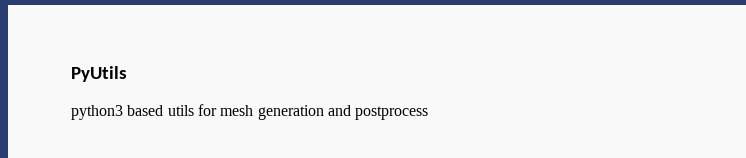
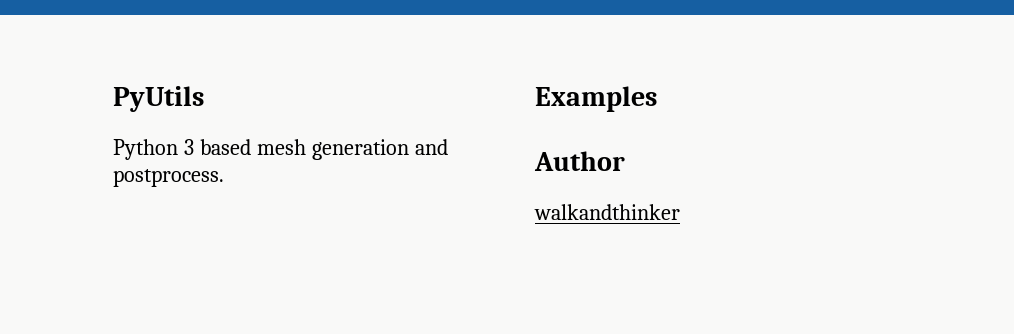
[71,104,429,120] python3 based utils for mesh generation and postprocess -> [113,139,448,160] [113,169,224,187] [535,86,657,112] [534,151,625,171] [534,204,680,220] Python 3 based mesh generation and postprocess. // Examples // Author // walkandthinker

